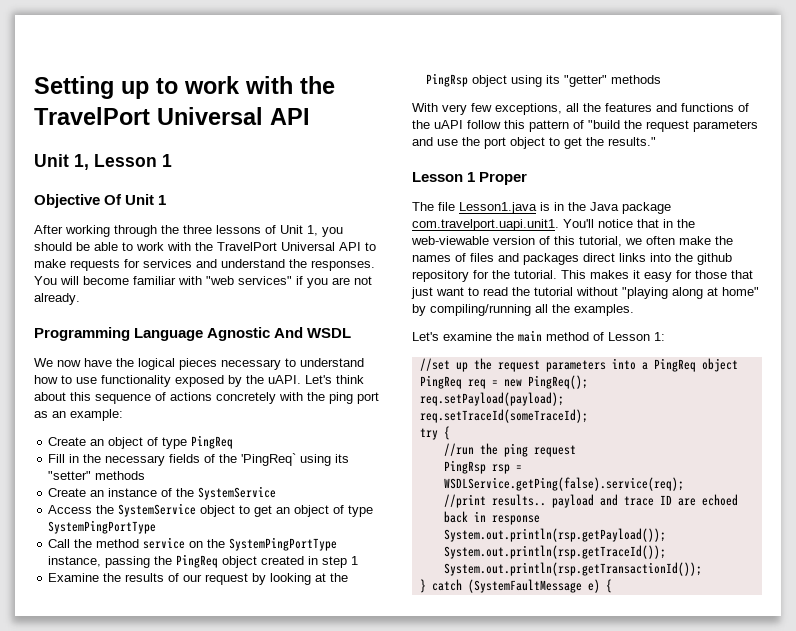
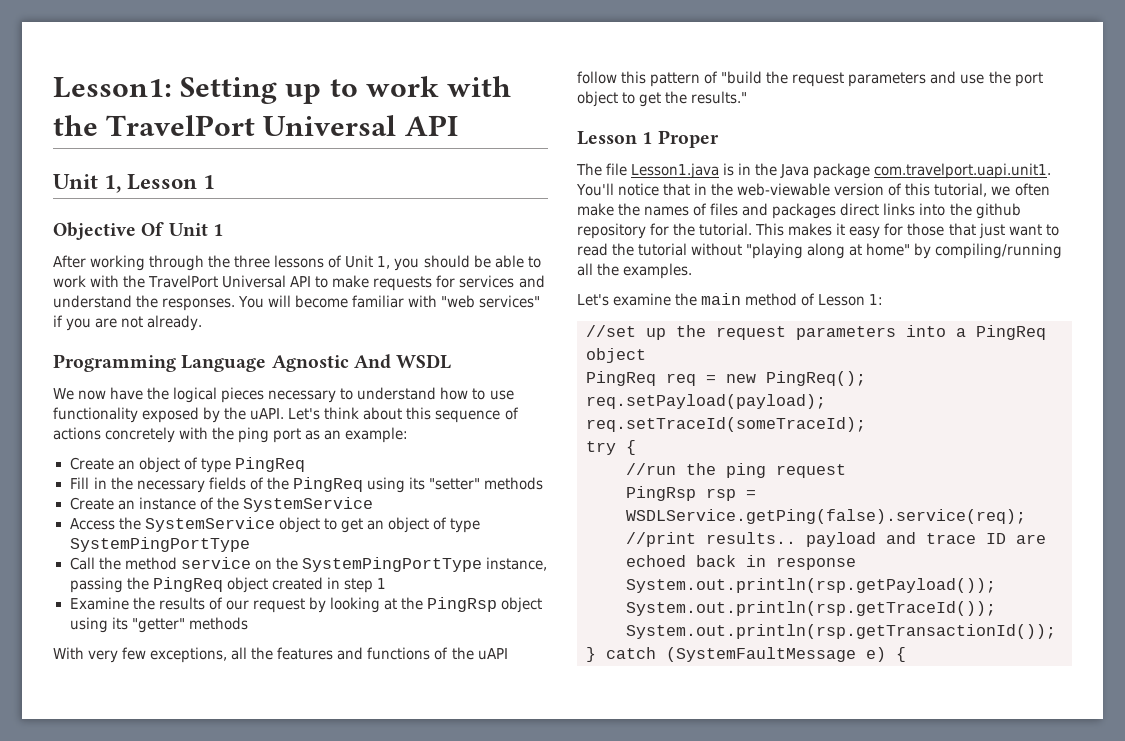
(34, 87) none -> [53,77,172,98] Lesson1:
[241,453,297,466] 'PingReq` -> [292,477,363,492] PingReq

